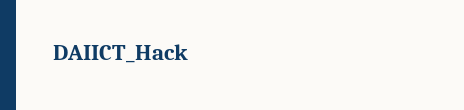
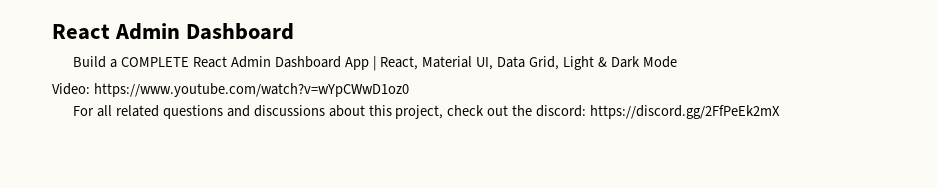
[53,44,188,63] DAIICT_Hack -> [52,23,295,40] [73,56,677,71] [52,83,409,97] [73,105,781,119] React Admin Dashboard // Build a COMPLETE React Admin Dashboard App | React, Material UI, Data Grid, Light & Dark Mode // Video: https://www.youtube.com/watch?v=wYpCWwD1oz0 // For all related questions and discussions about this project, check out the discord: https://discord.gg/2FfPeEk2mX

